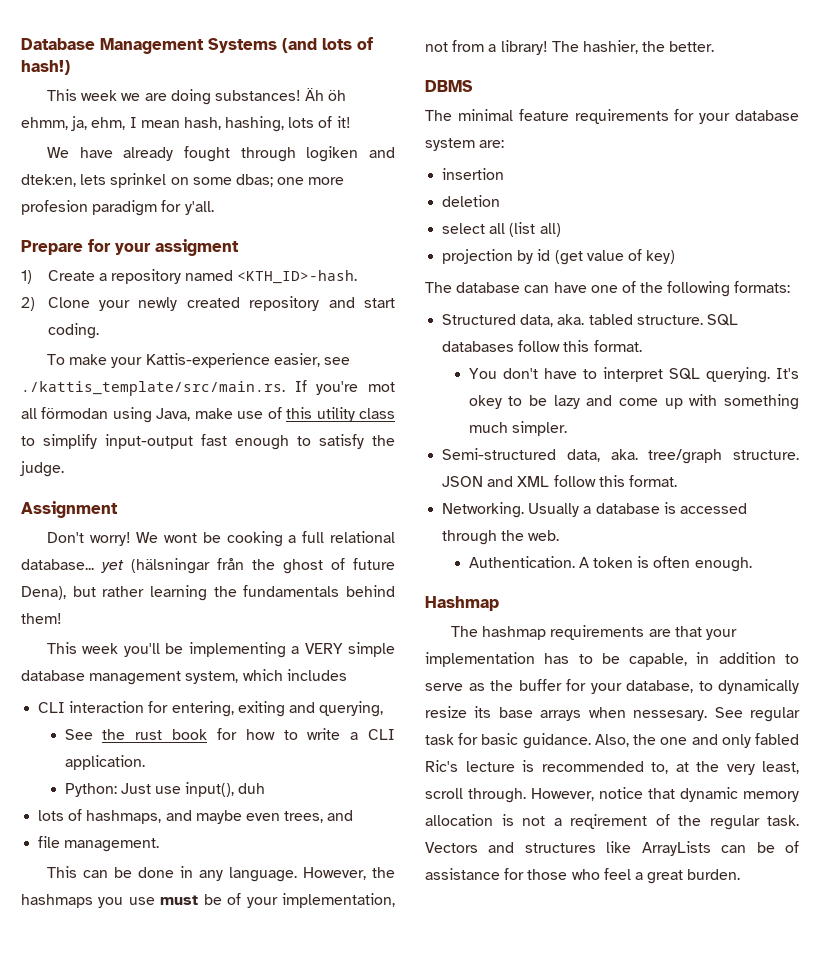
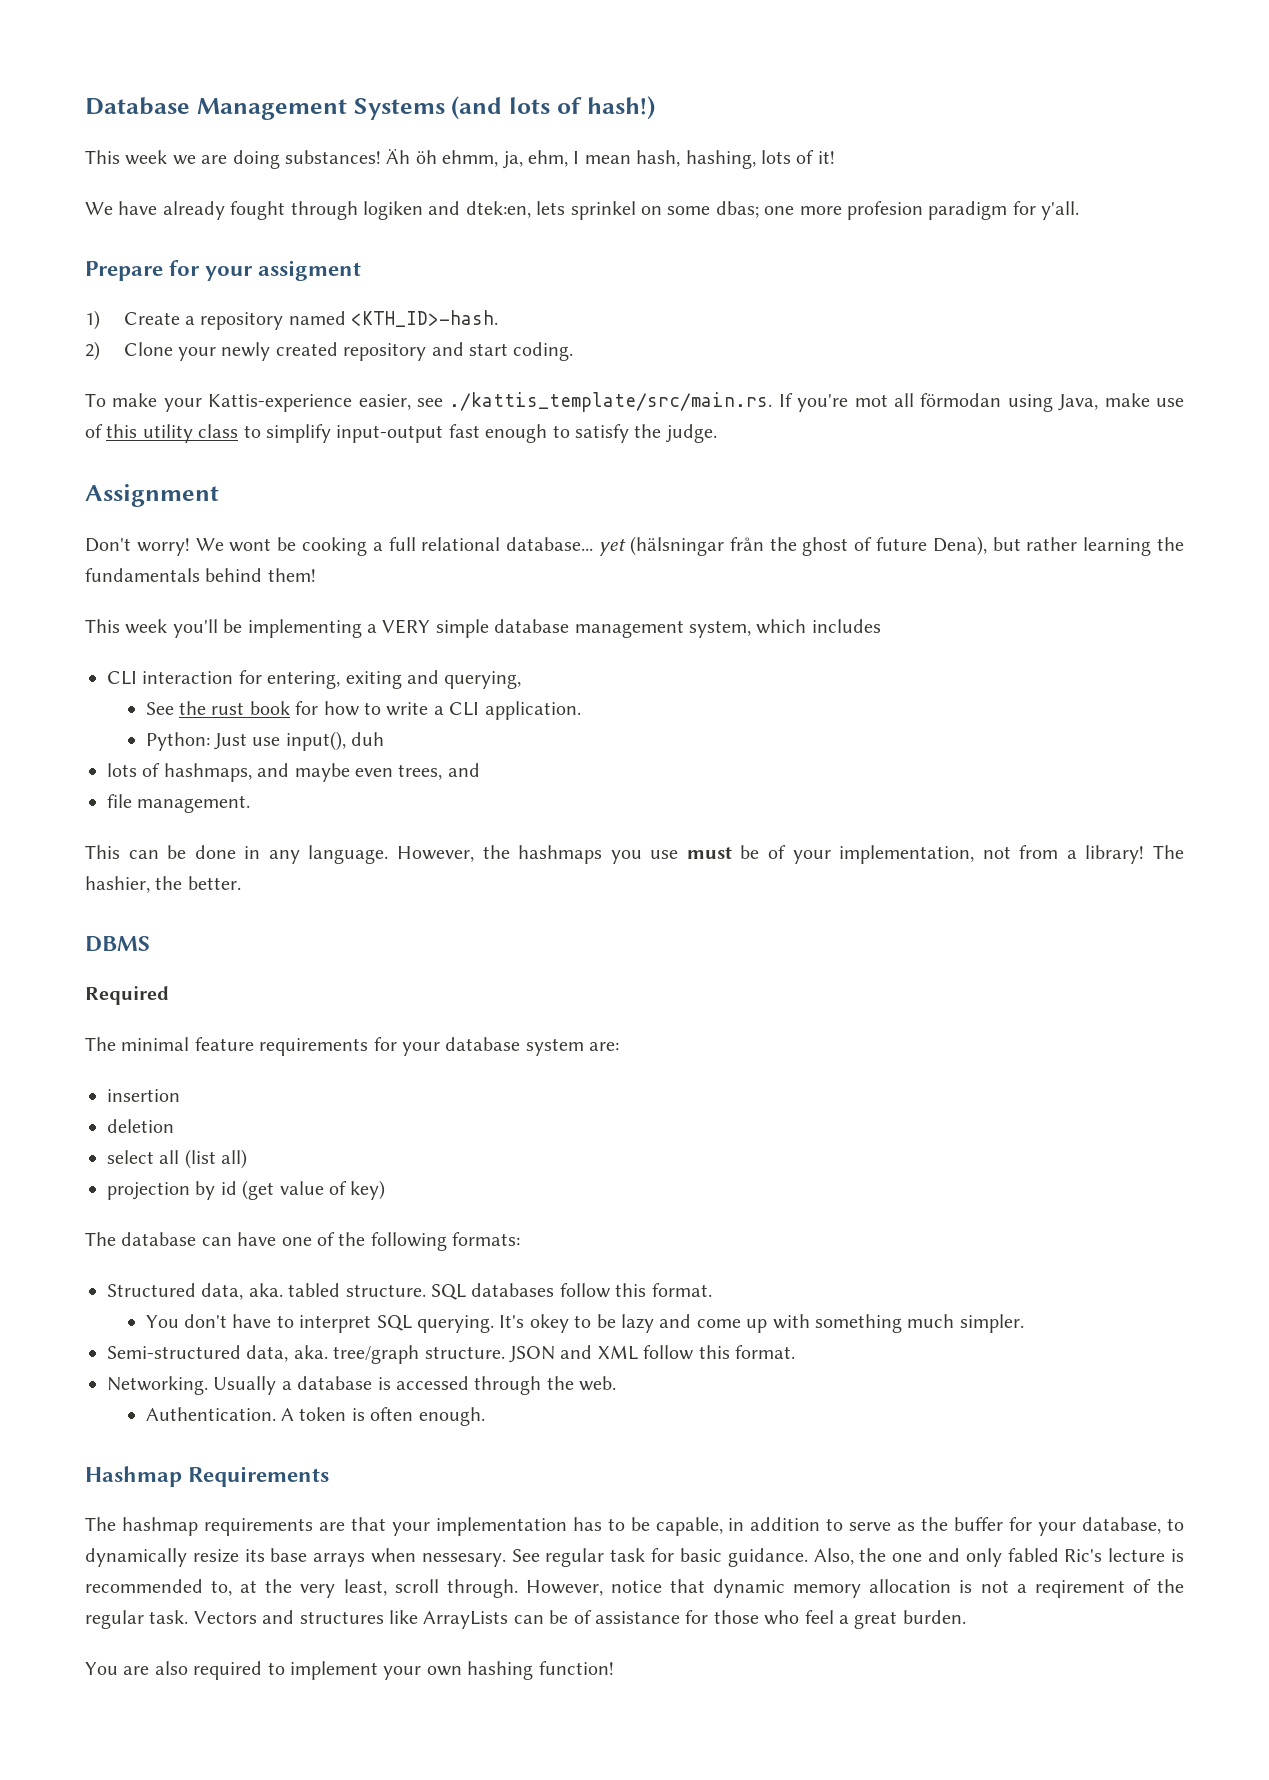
(473, 86) none -> [85,986,169,1005] // Required
(499, 603) none -> [188,1466,330,1487] Requirements
(741, 874) none -> [85,1661,614,1680] // You are also required to implement your own hashing function!

